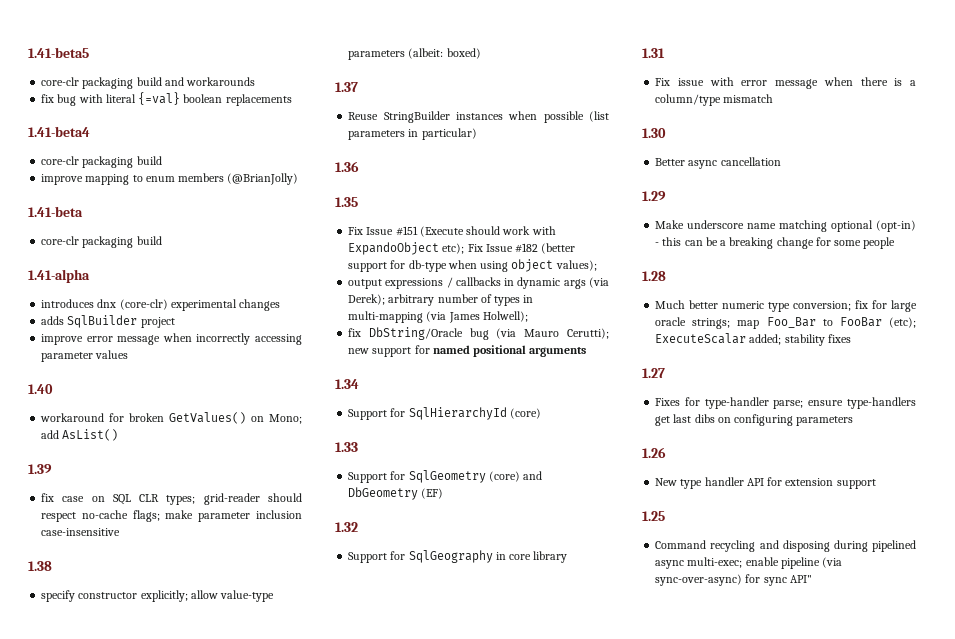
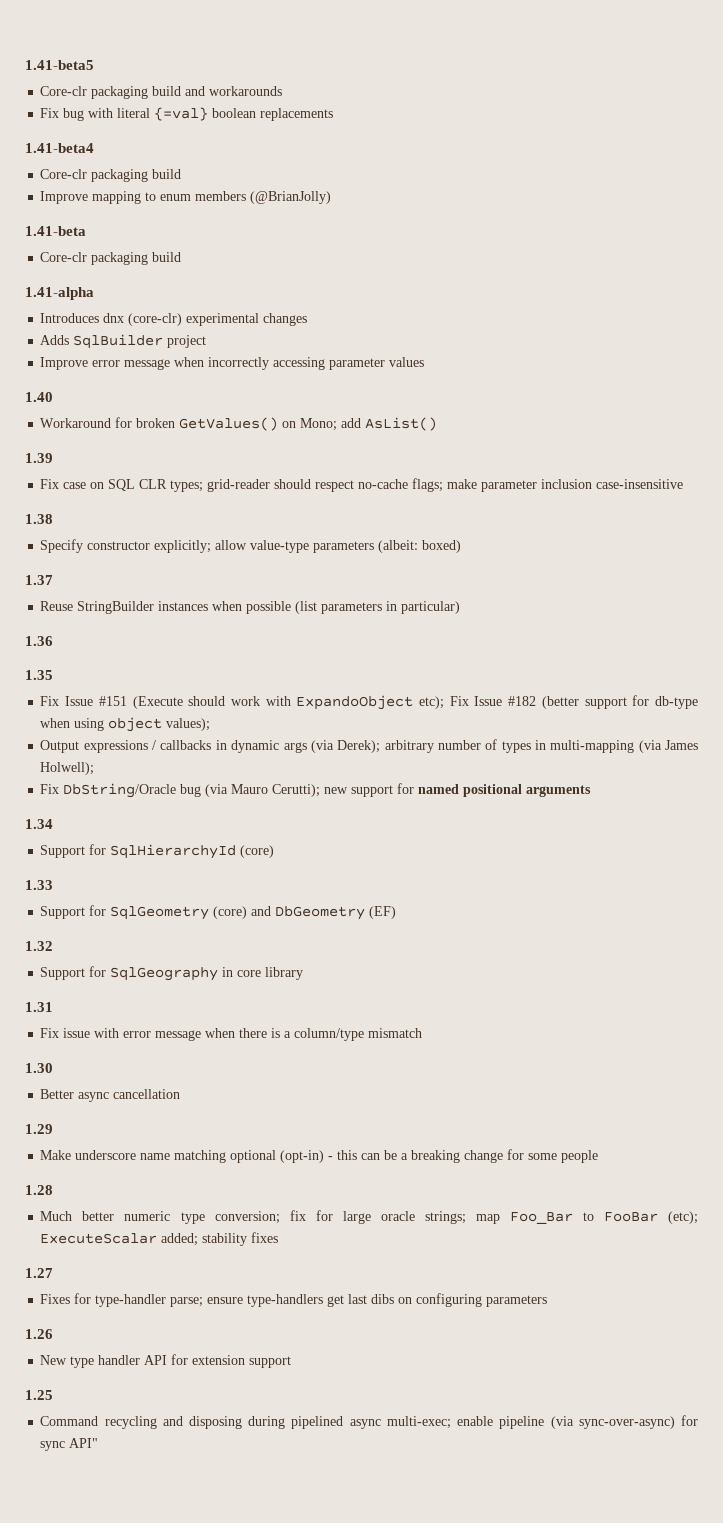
[41,77,80,86] core-clr -> [40,86,88,96] Core-clr
[41,94,55,103] fix -> [40,108,60,118] Fix
[41,156,162,168] [41,174,84,185] core-clr packaging build // improve -> [40,169,182,182] [40,191,89,204] Core-clr packaging build // Improve
[41,236,80,245] core-clr -> [40,252,88,262] Core-clr
[41,299,95,308] introduces -> [40,313,100,323] Introduces
[41,316,65,325] adds -> [40,335,70,345] Adds
[41,334,84,345] improve -> [40,357,89,370] Improve
[40,413,105,422] workaround -> [40,418,112,428] Workaround
[41,493,55,502] fix -> [40,479,60,489] Fix
[41,590,76,602] specify -> [40,539,84,553] Specify
[348,279,383,289] output -> [40,740,80,753] Output
[348,328,362,337] fix -> [40,784,60,794] Fix

